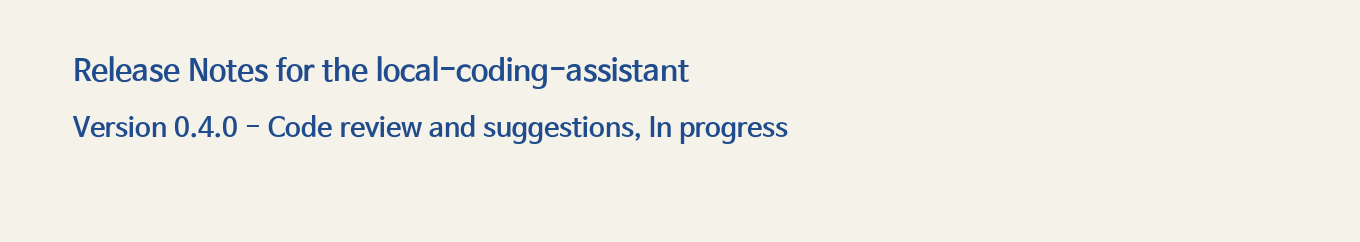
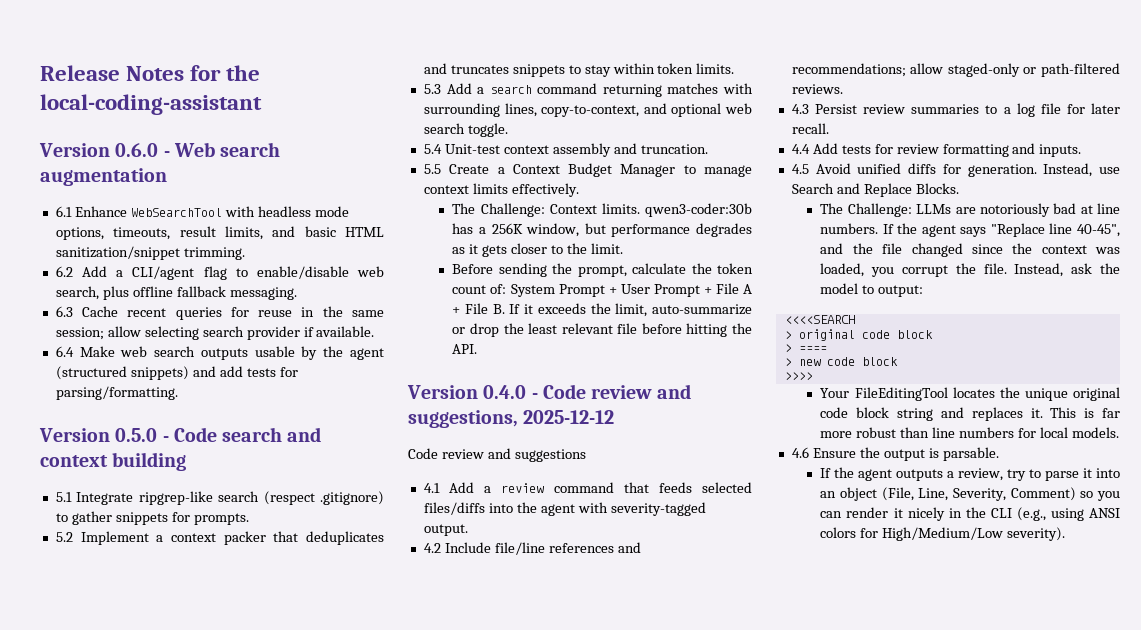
(689, 72) none -> [39,142,281,157] [40,168,167,186] [55,206,349,217] [55,226,384,240] [55,246,245,260] [55,266,384,280] [55,286,297,300] [55,306,385,320] [55,326,375,340] [55,346,385,360] [55,366,298,380] [55,386,178,400] [39,427,322,442] [40,452,187,471] [55,491,385,505] [55,511,249,525] [55,531,385,545] [423,63,735,77] [423,83,753,97] [423,103,752,117] [423,123,508,137] [423,143,708,157] [423,163,752,177] [423,183,579,197] [452,203,752,217] [452,223,752,237] [452,243,623,257] [452,263,753,277] [452,283,752,297] [452,303,752,317] [452,323,752,337] [452,344,478,354] // Version 0.6.0 - Web search augmentation // 6.1 Enhance WebSearchTool with headless mode options, timeouts, result limits, and basic HTML sanitization/snippet trimming. // 6.2 Add a CLI/agent flag to enable/disable web search, plus offline fallback messaging. // 6.3 Cache recent queries for reuse in the same session; allow selecting search provider if available. // 6.4 Make web search outputs usable by the agent (structured snippets) and add tests for parsing/formatting. // Version 0.5.0 - Code search and context building // 5.1 Integrate ripgrep-like search (respect .gitignore) to gather snippets for prompts. // 5.2 Implement a context packer that deduplicates and truncates snippets to stay within token limits. // 5.3 Add a search command returning matches with surrounding lines, copy-to-context, and optional web search toggle. // 5.4 Unit-test context assembly and truncation. // 5.5 Create a Context Budget Manager to manage context limits effectively. // The Challenge: Context limits. qwen3-coder:30b has a 256K window, but performance degrades as it gets closer to the limit. // Before sending the prompt, calculate the token count of: System Prompt + User Prompt + File A + File B. If it exceeds the limit, auto-summarize or drop the least relevant file before hitting the API.
[649,116,789,144] In progress -> [523,410,615,424] [408,448,586,462] [423,482,752,493] [423,502,706,516] [423,524,468,536] [423,542,641,555] [791,63,1120,77] [791,84,843,94] [791,103,1120,117] [791,123,829,134] [791,143,1082,157] [791,163,1120,177] [791,183,959,197] [820,203,1120,217] [820,223,1120,237] [820,243,1120,257] [820,263,1120,277] [820,283,924,297] [784,315,855,324] [784,329,933,341] [784,344,827,352] [784,357,898,366] [784,372,813,380] [820,387,1120,401] [820,407,1120,421] [820,427,1119,438] [791,447,999,461] [820,467,1120,481] [820,487,1120,501] [820,507,1120,521] [820,527,1066,541] 2025-12-12 // Code review and suggestions // 4.1 Add a review command that feeds selected files/diffs into the agent with severity-tagged output. // 4.2 Include file/line references and recommendations; allow staged-only or path-filtered reviews. // 4.3 Persist review summaries to a log file for later recall. // 4.4 Add tests for review formatting and inputs. // 4.5 Avoid unified diffs for generation. Instead, use Search and Replace Blocks. // The Challenge: LLMs are notoriously bad at line numbers. If the agent says "Replace line 40-45", and the file changed since the context was loaded, you corrupt the file. Instead, ask the model to output: // <<<<SEARCH // > original code block // > ==== // > new code block // >>>> // Your FileEditingTool locates the unique original code block string and replaces it. This is far more robust than line numbers for local models. // 4.6 Ensure the output is parsable. // If the agent outputs a review, try to parse it into an object (File, Line, Severity, Comment) so you can render it nicely in the CLI (e.g., using ANSI colors for High/Medium/Low severity).

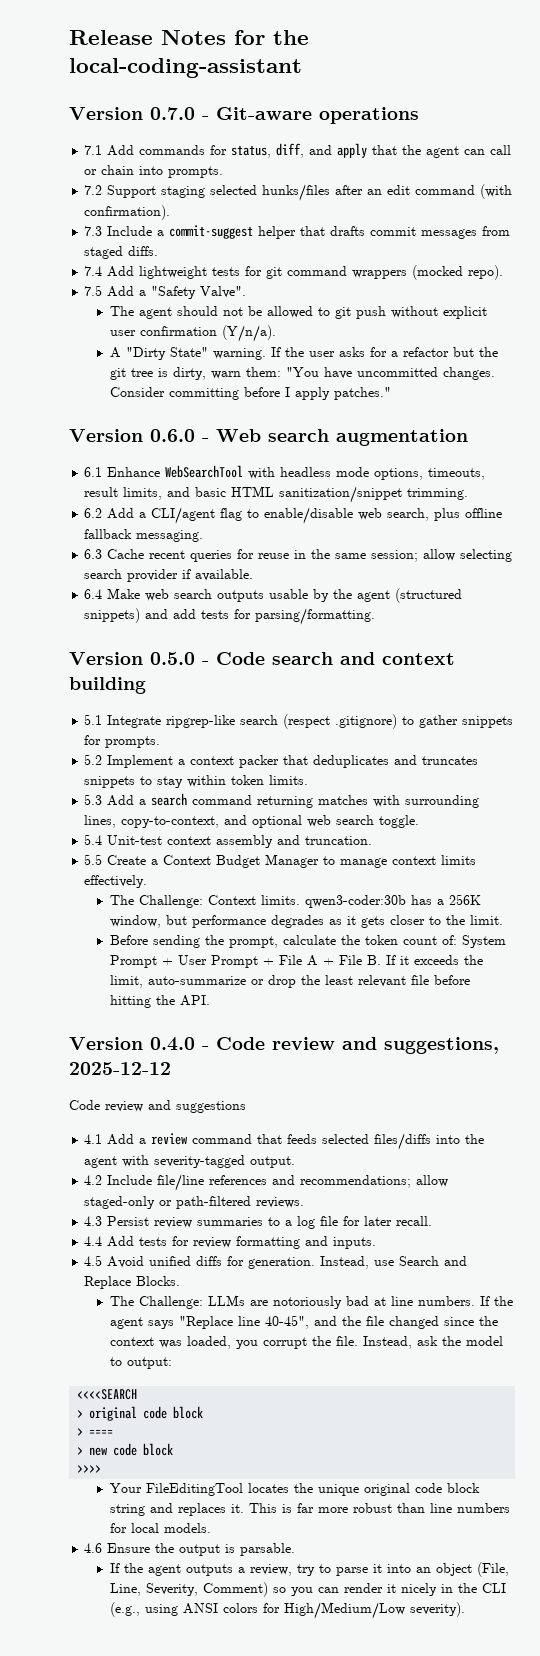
(262, 104) none -> [69,107,419,124] [84,143,512,158] [84,165,224,178] [84,184,513,201] [84,205,171,220] [84,225,511,239] [84,246,159,259] [84,265,504,280] [84,285,247,299] [109,306,487,319] [109,325,276,342] [109,347,498,360] [109,367,495,380] [109,387,391,400] // Version 0.7.0 - Git-aware operations // 7.1 Add commands for status, diff, and apply that the agent can call or chain into prompts. // 7.2 Support staging selected hunks/files after an edit command (with confirmation). // 7.3 Include a commit-suggest helper that drafts commit messages from staged diffs. // 7.4 Add lightweight tests for git command wrappers (mocked repo). // 7.5 Add a "Safety Valve". // The agent should not be allowed to git push without explicit user confirmation (Y/n/a). // A "Dirty State" warning. If the user asks for a refactor but the git tree is dirty, warn them: "You have uncommitted changes. Consider committing before I apply patches."

